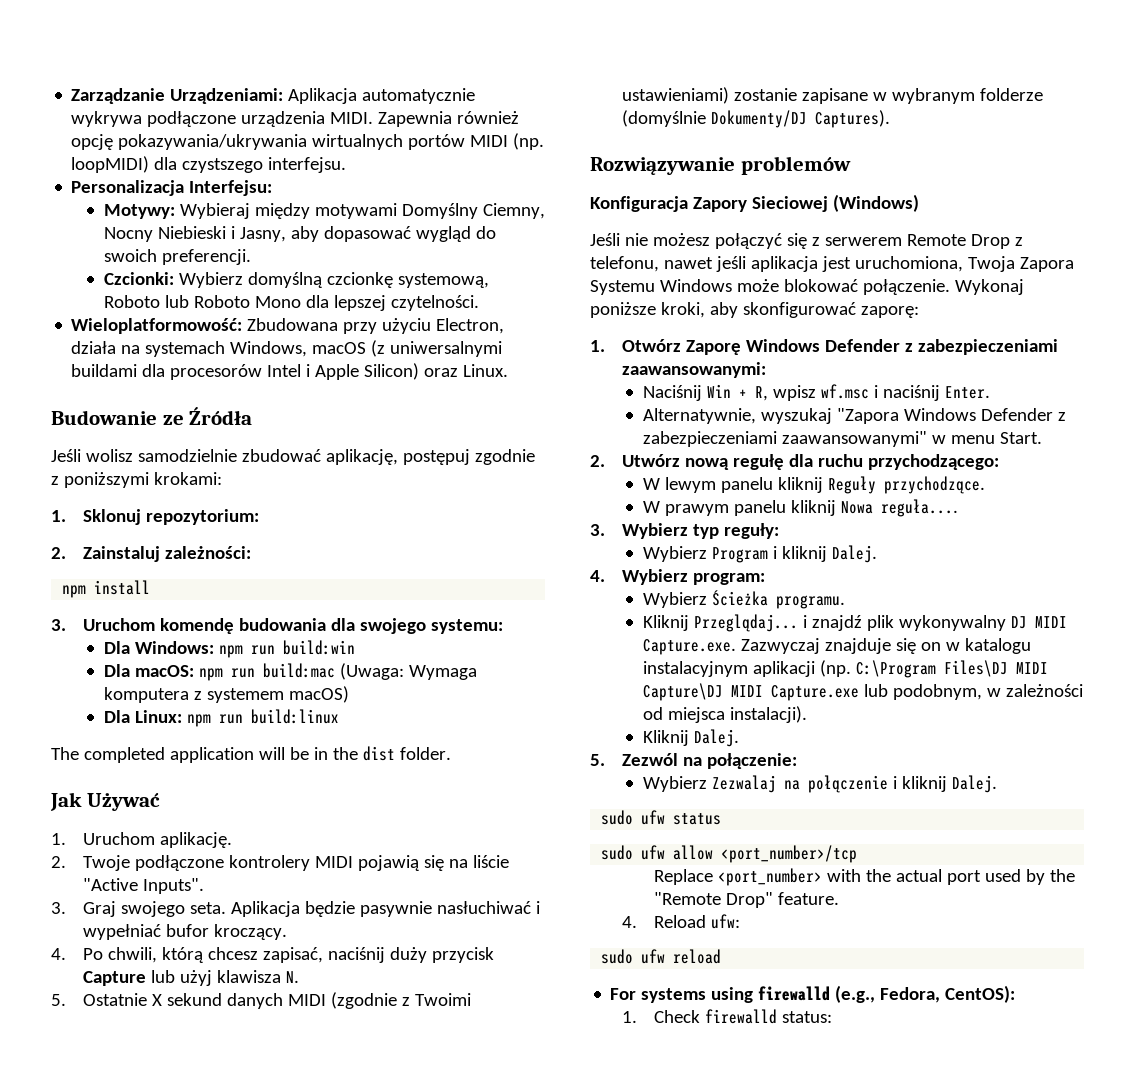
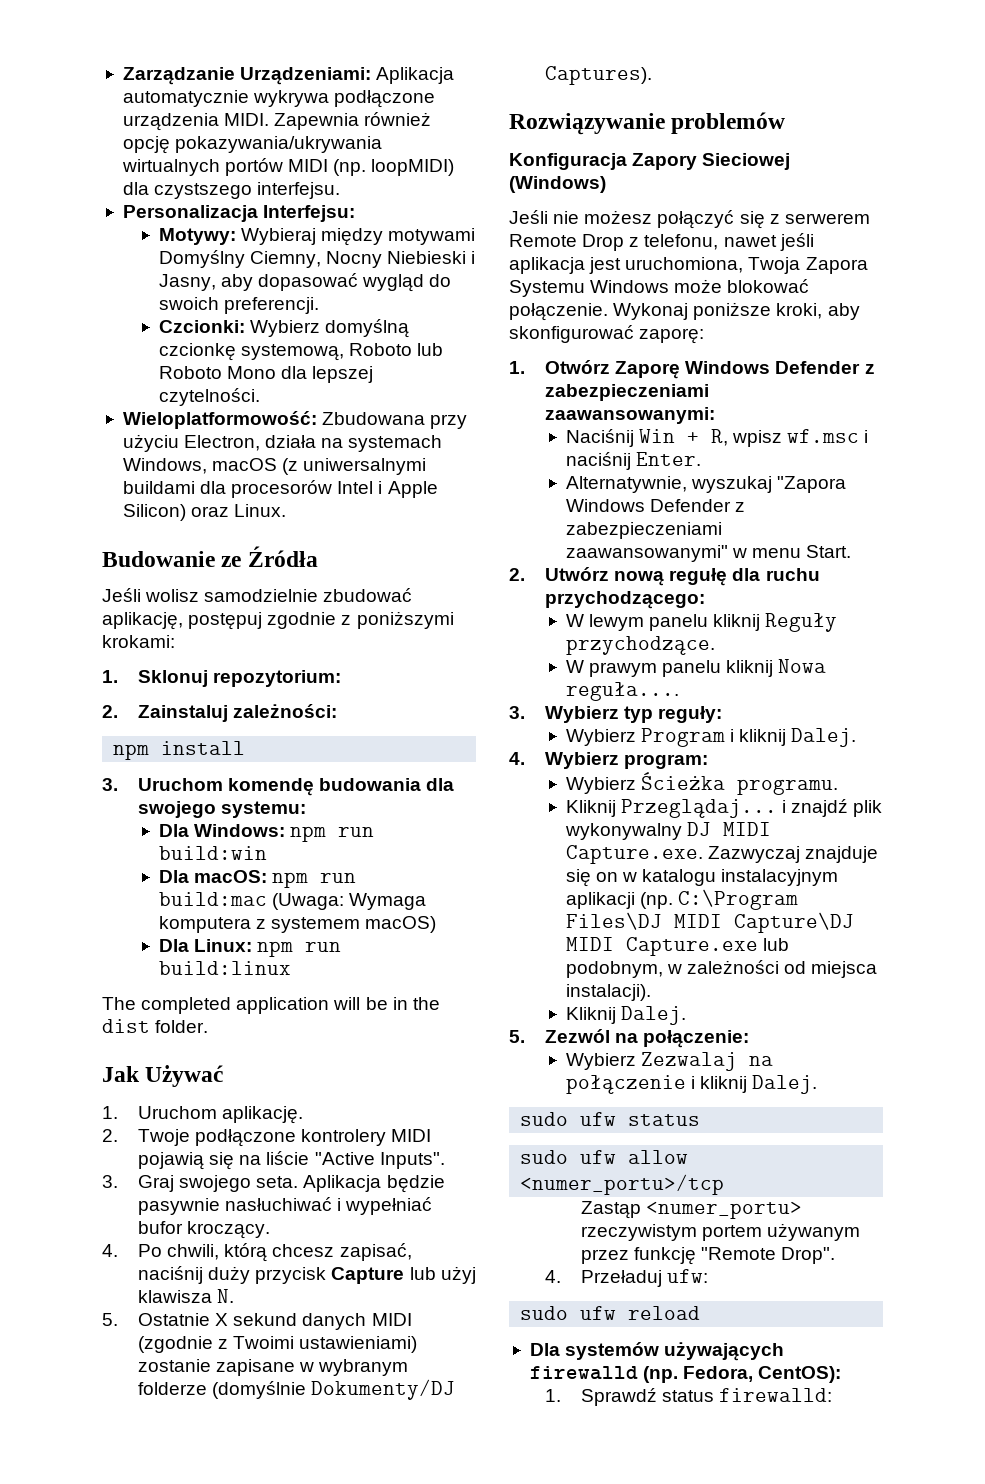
[721,845,858,863] [654,868,1076,886] [654,892,840,908] [622,915,707,928] <port_number>/tcp // Replace <port_number> with the actual port used by the "Remote Drop" feature. // 4. Reload -> [520,1174,725,1195] [580,1201,803,1219] [580,1223,861,1241] [580,1247,836,1265] [544,1270,662,1287] <numer_portu>/tcp // Zastąp <numer_portu> rzeczywistym portem używanym przez funkcję "Remote Drop". // 4. Przeładuj
[610,985,876,1003] For systems using firewalld (e.g., -> [529,1342,785,1361] [529,1366,679,1383] Dla systemów używających firewalld (np.
[654,1009,833,1024] Check firewalld status: -> [580,1388,833,1406] Sprawdź status firewalld:

